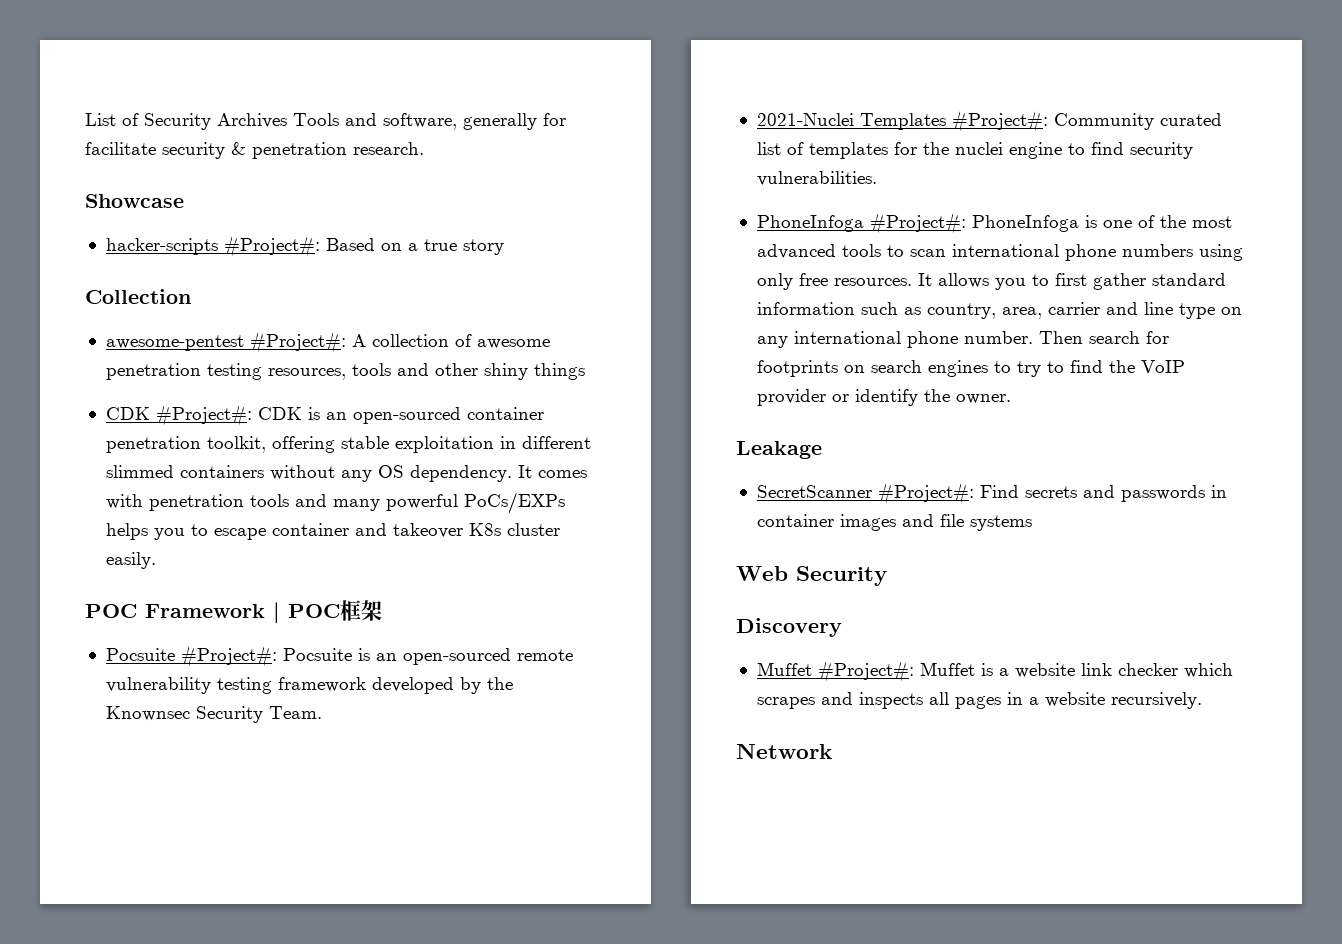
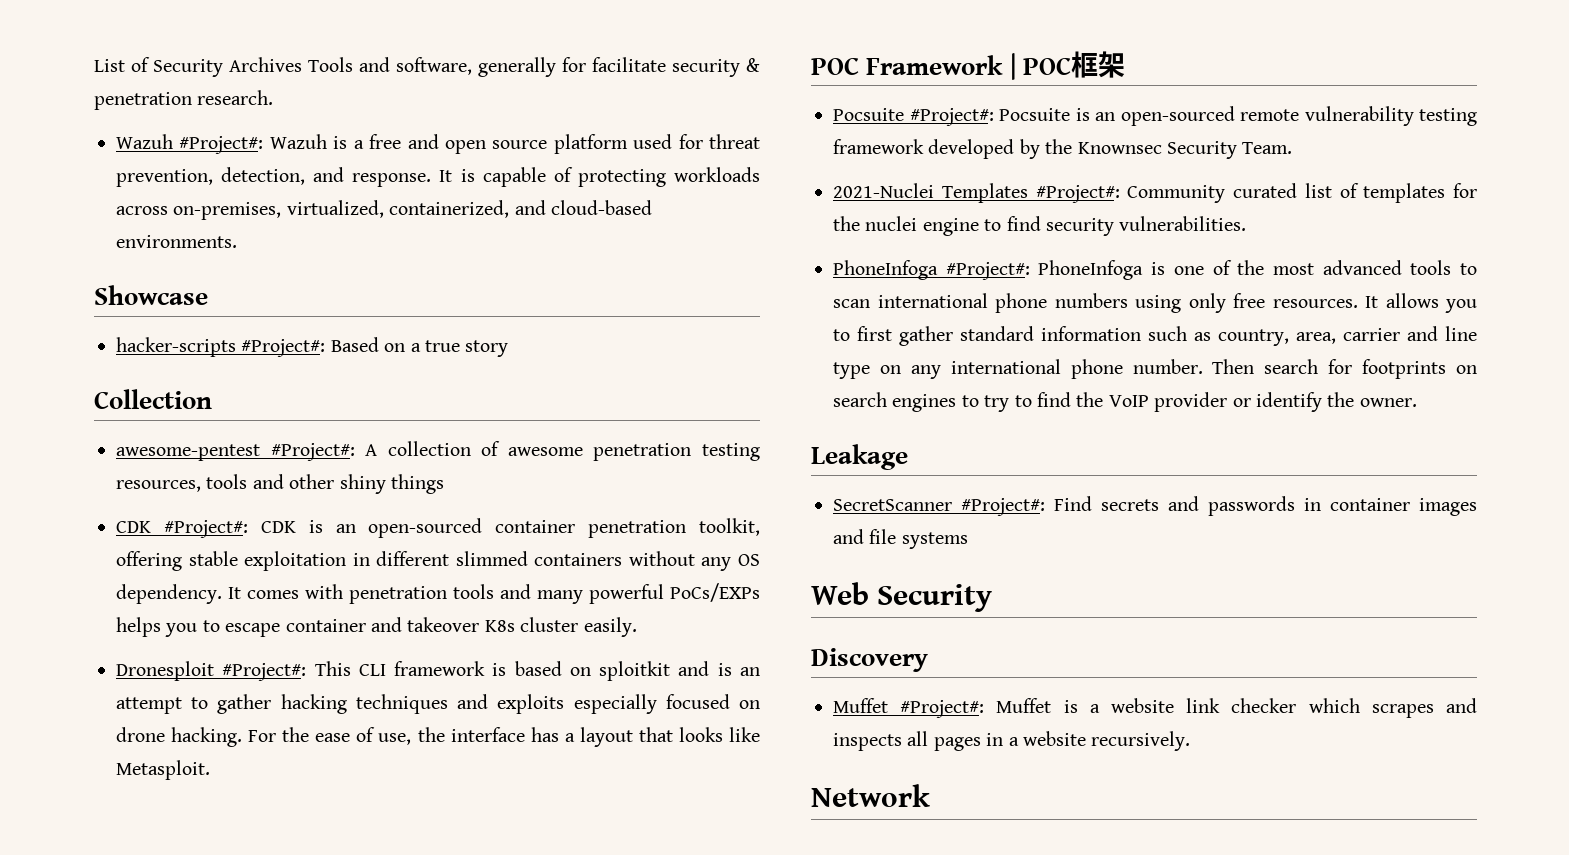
(424, 148) none -> [116,134,760,154] [116,167,760,187] [116,200,652,220] [116,235,237,248] // Wazuh #Project#: Wazuh is a free and open source platform used for threat prevention, detection, and response. It is capable of protecting workloads across on-premises, virtualized, containerized, and cloud-based environments.
(156, 560) none -> [116,661,760,681] [116,694,760,714] [116,727,760,747] [116,760,210,780] // Dronesploit #Project#: This CLI framework is based on sploitkit and is an attempt to gather hacking techniques and exploits especially focused on drone hacking. For the ease of use, the interface has a layout that looks like Metasploit.

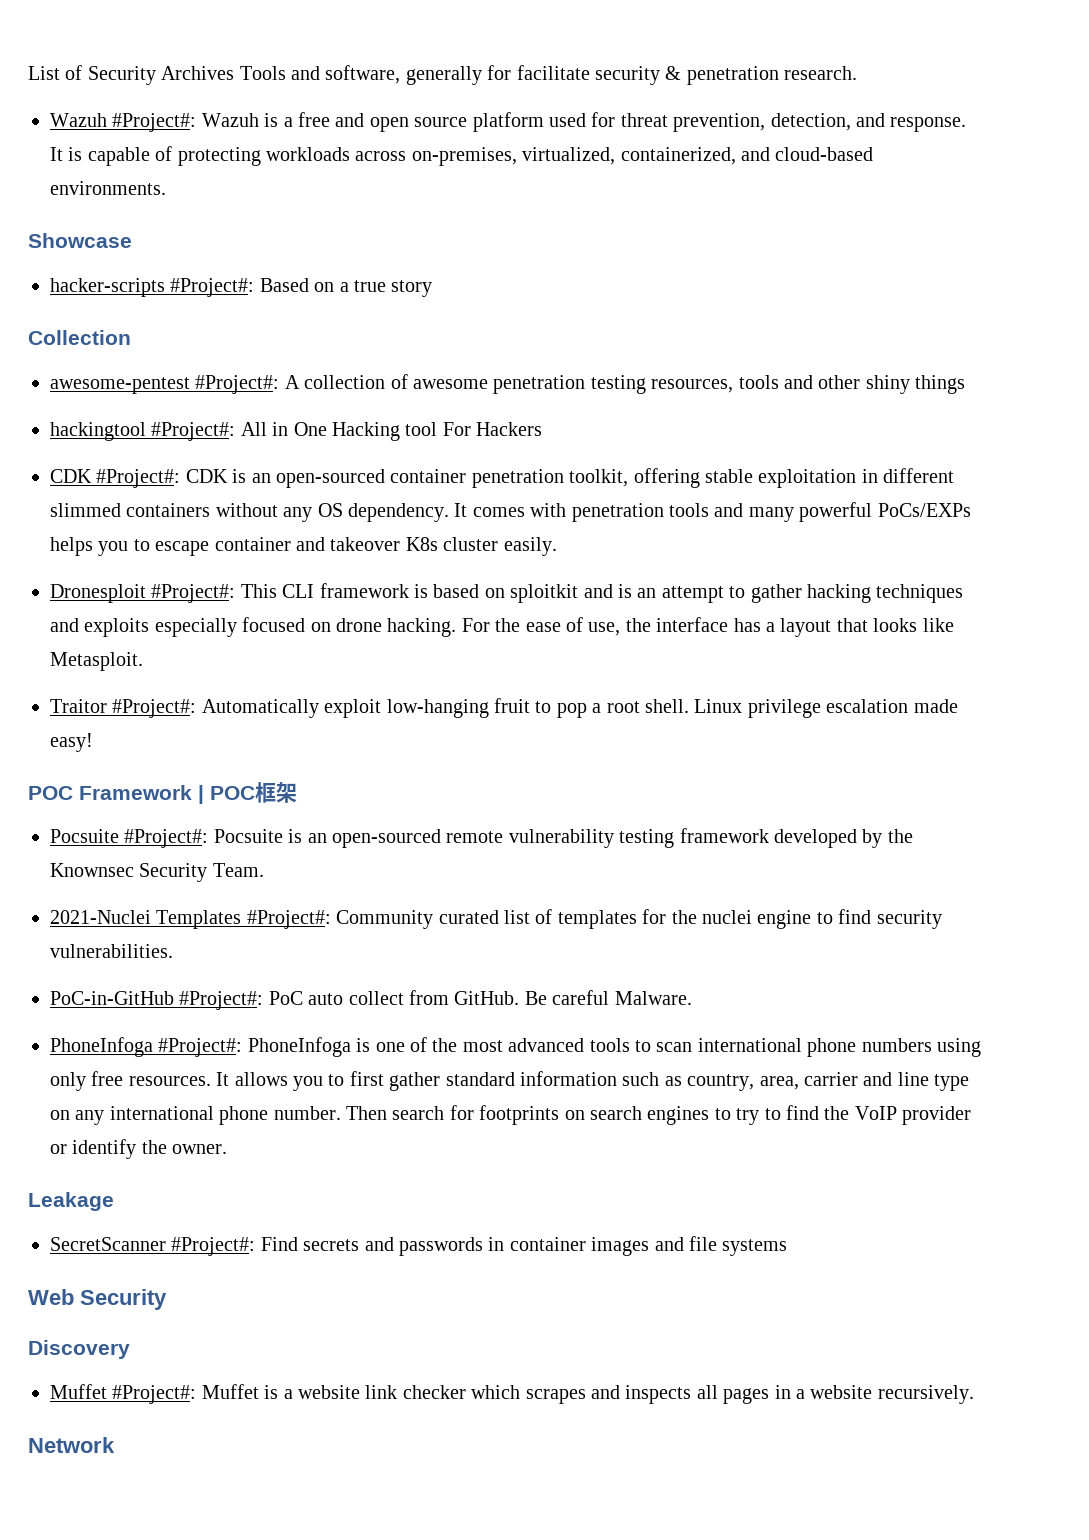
(444, 484) none -> [50,422,543,441] // hackingtool #Project#: All in One Hacking tool For Hackers
(210, 770) none -> [50,698,958,718] [50,733,93,752] // Traitor #Project#: Automatically exploit low-hanging fruit to pop a root shell. Linux privilege escalation made easy!
(1247, 223) none -> [50,990,692,1010] // PoC-in-GitHub #Project#: PoC auto collect from GitHub. Be careful Malware.

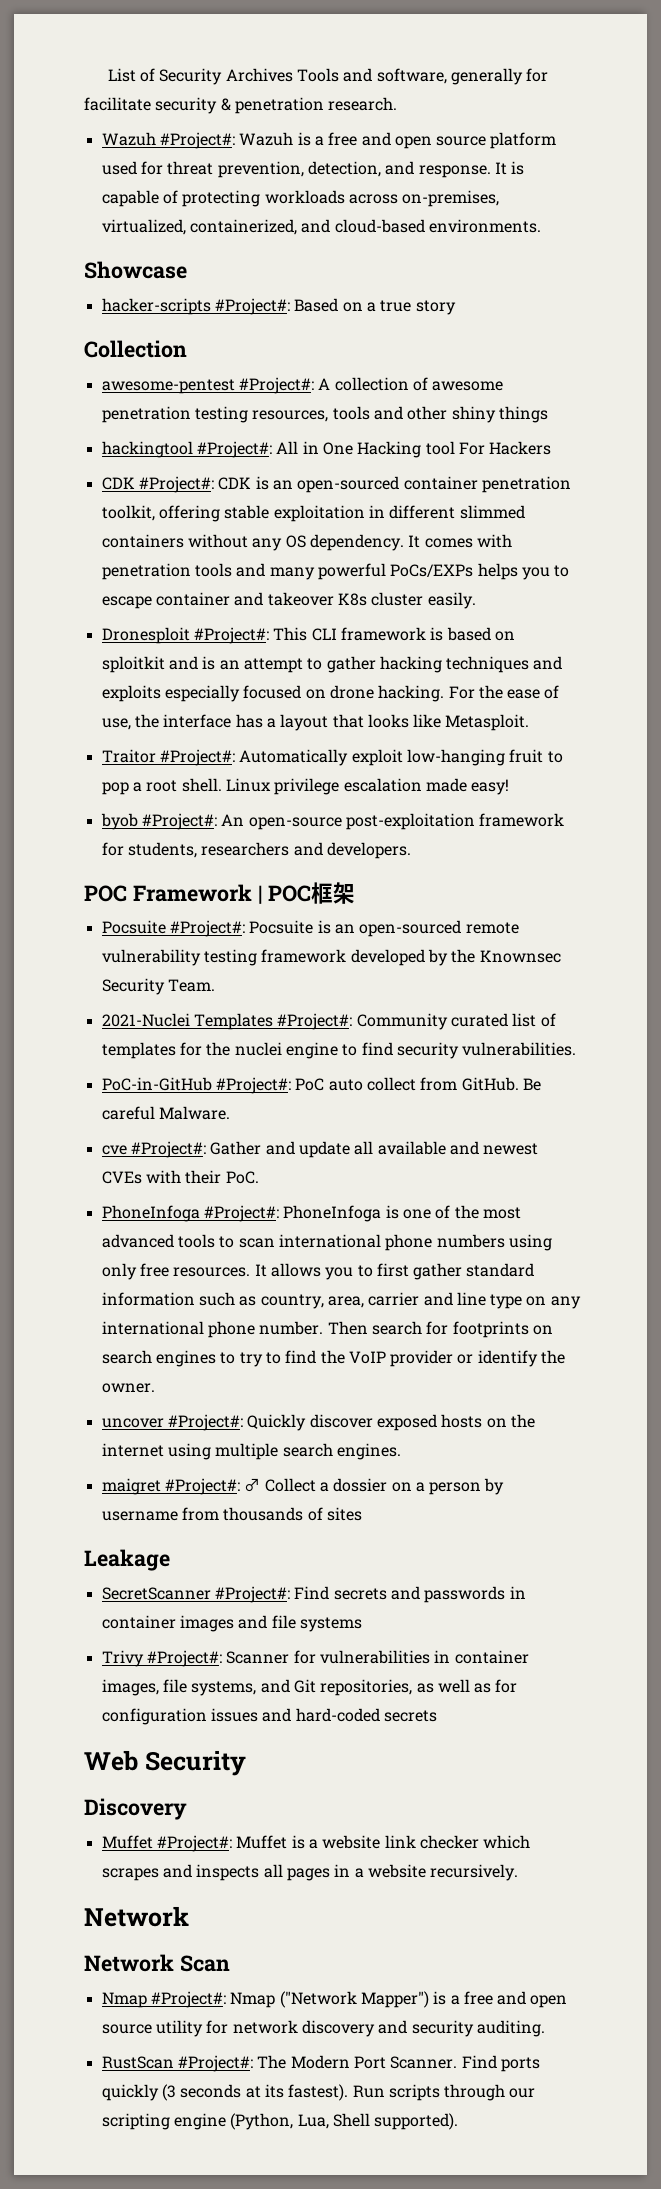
(93, 742) none -> [100,813,565,830] [101,842,411,859] // byob #Project#: An open-source post-exploitation framework for students, researchers and developers.
(692, 998) none -> [101,1141,539,1158] [101,1170,259,1184] // cve #Project#: Gather and update all available and newest CVEs with their PoC.
(228, 1149) none -> [101,1414,535,1431] [101,1443,401,1460] [101,1478,505,1495] [101,1507,362,1521] // uncover #Project#: Quickly discover exposed hosts on the internet using multiple search engines. // maigret #Project#: ♂ Collect a dossier on a person by username from thousands of sites
(788, 1247) none -> [101,1650,529,1667] [101,1679,518,1696] [101,1708,437,1725] // Trivy #Project#: Scanner for vulnerabilities in container images, file systems, and Git repositories, as well as for configuration issues and hard-coded secrets
(115, 1445) none -> [84,1954,230,1972] [101,1991,568,2008] [101,2020,545,2037] [101,2055,540,2072] [101,2084,536,2101] [101,2113,459,2130] // Network Scan // Nmap #Project#: Nmap ("Network Mapper") is a free and open source utility for network discovery and security auditing. // RustScan #Project#: The Modern Port Scanner. Find ports quickly (3 seconds at its fastest). Run scripts through our scripting engine (Python, Lua, Shell supported).

